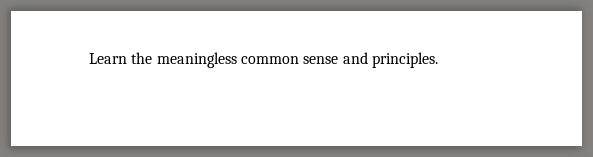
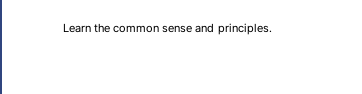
[156,52,237,68] meaningless -> (111, 28) none

